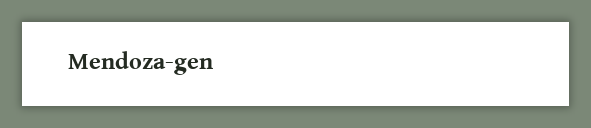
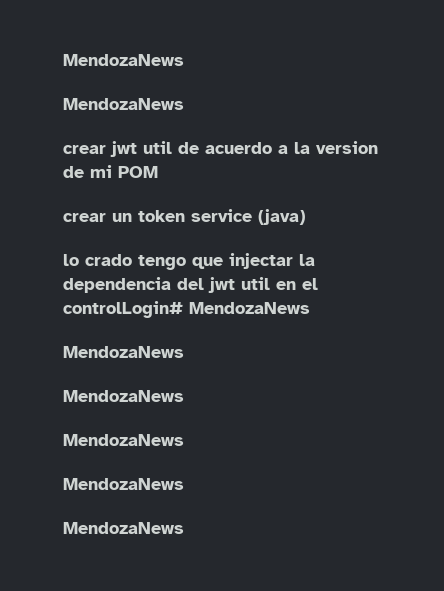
[68,51,213,75] Mendoza-gen -> [63,54,184,66] [63,98,184,110] [63,141,378,157] [63,165,158,178] [63,209,306,225] [63,253,315,270] [63,277,318,293] [63,301,310,318] [63,346,184,358] [63,390,184,402] [63,434,184,446] [63,478,184,490] [63,522,184,534] MendozaNews // MendozaNews // crear jwt util de acuerdo a la version de mi POM // crear un token service (java) // lo crado tengo que injectar la dependencia del jwt util en el controlLogin# MendozaNews // MendozaNews // MendozaNews // MendozaNews // MendozaNews // MendozaNews

